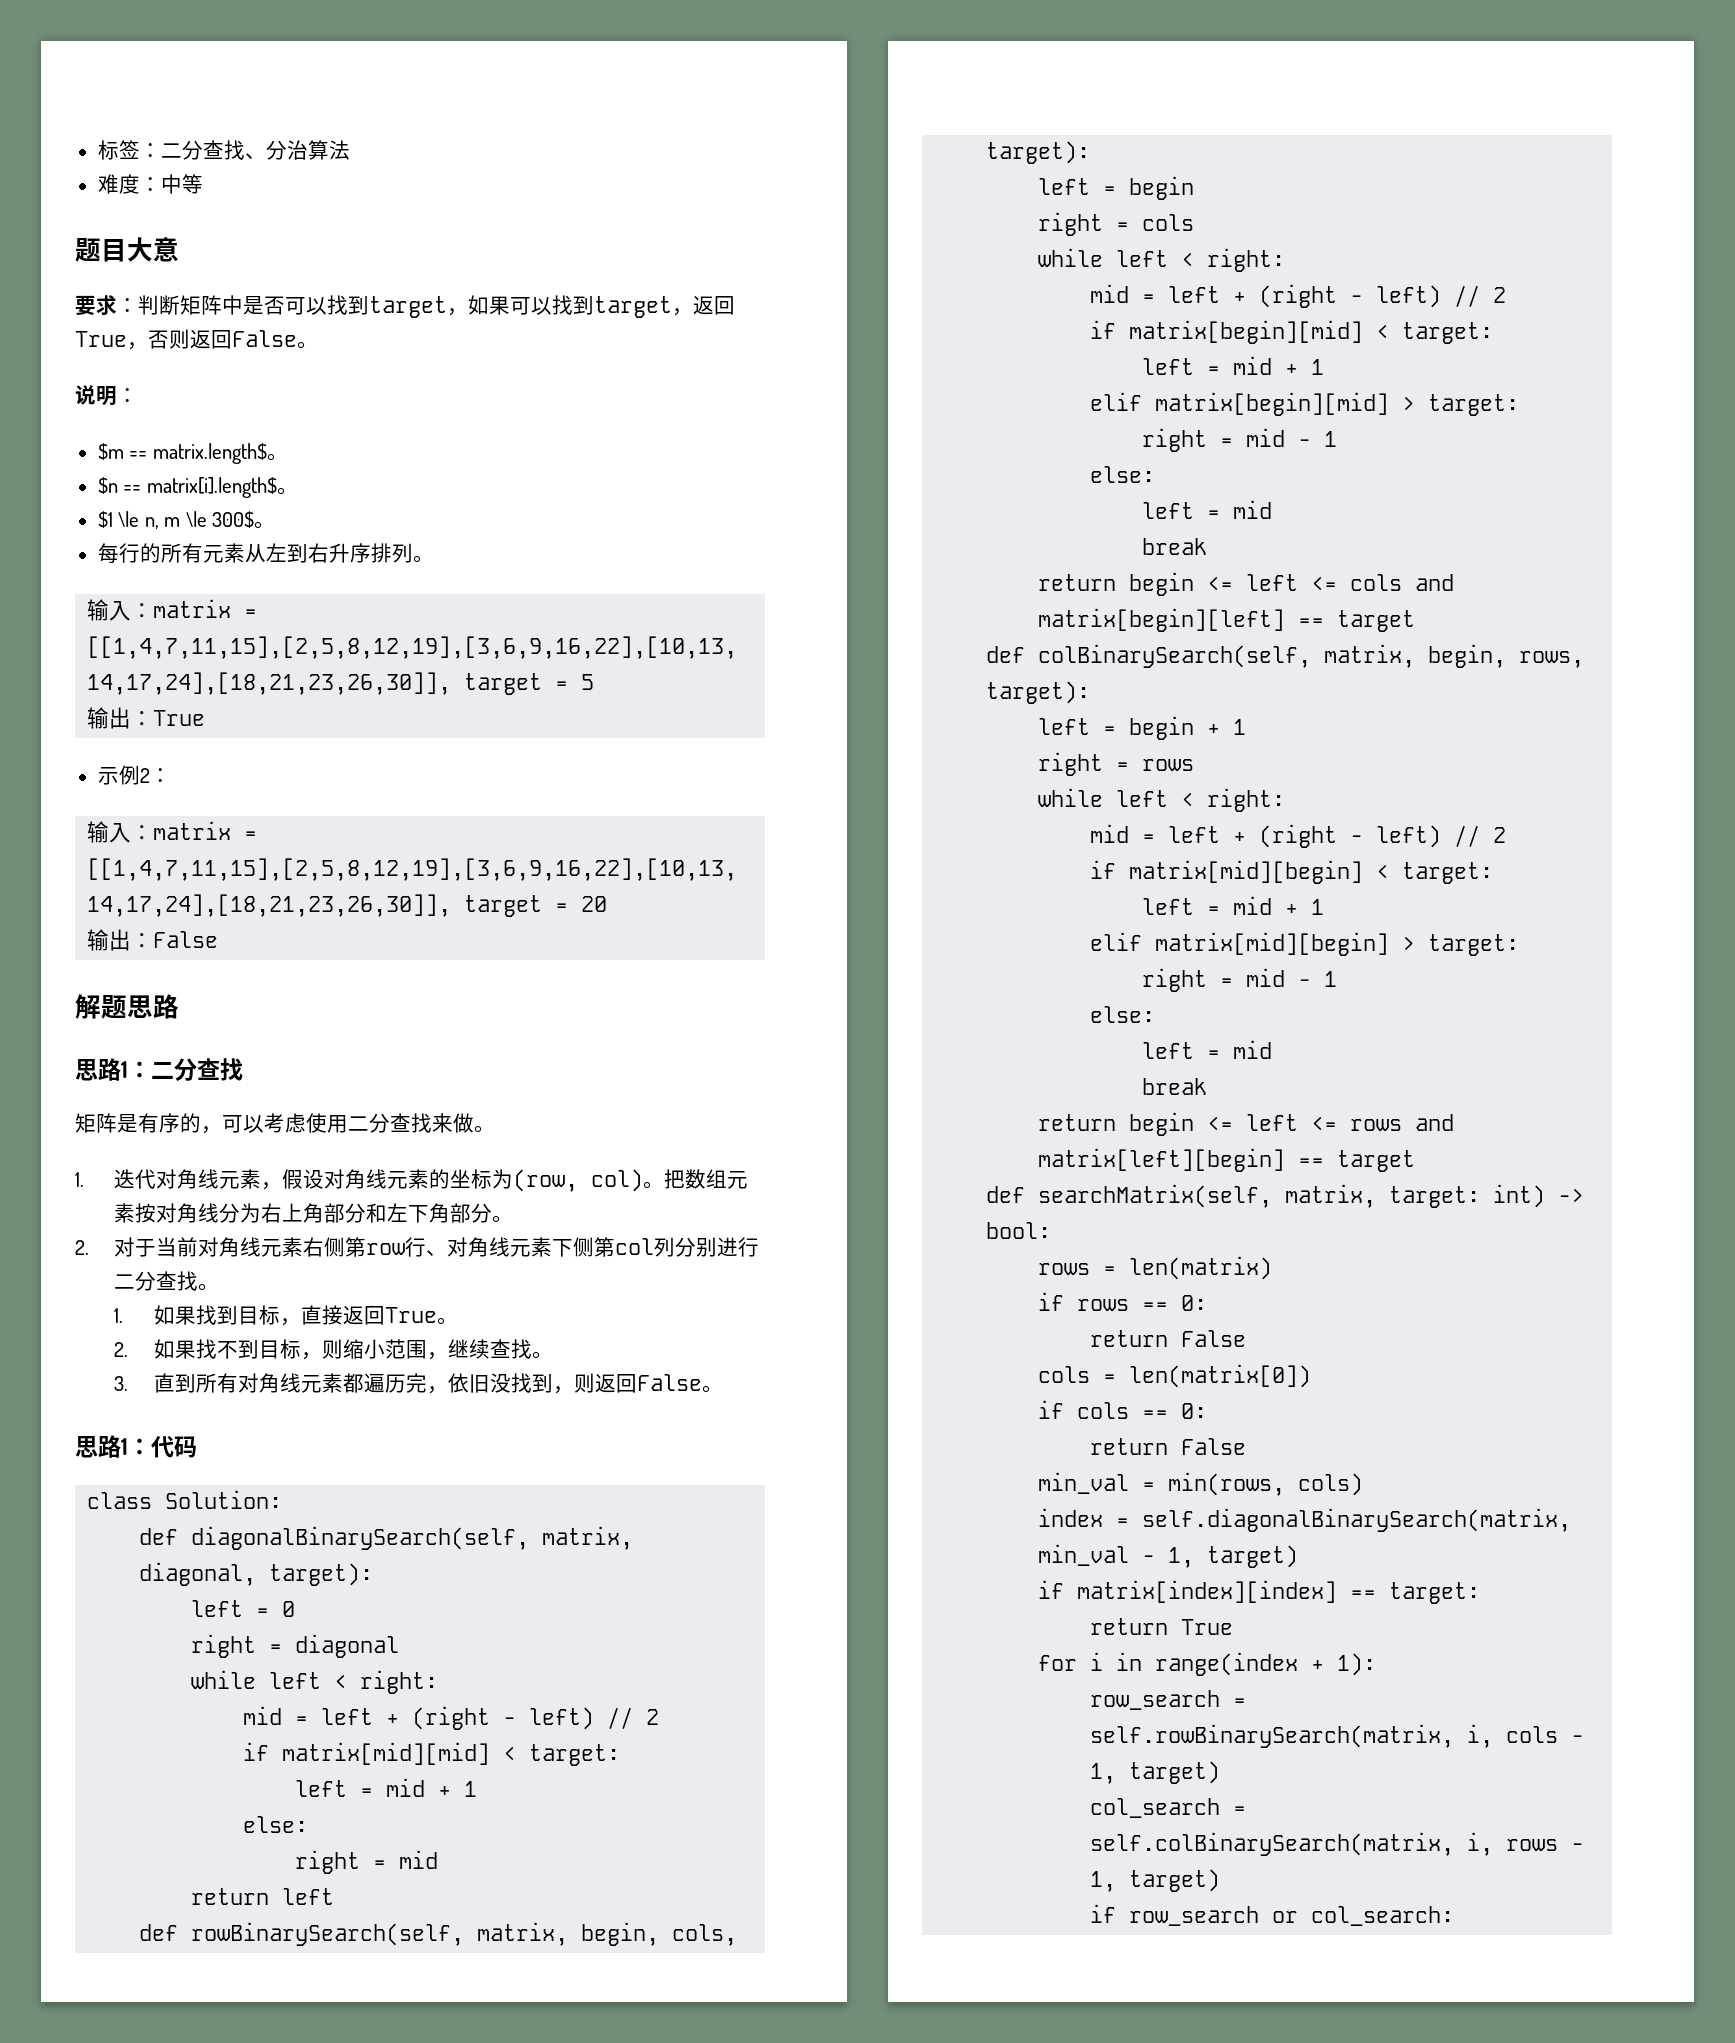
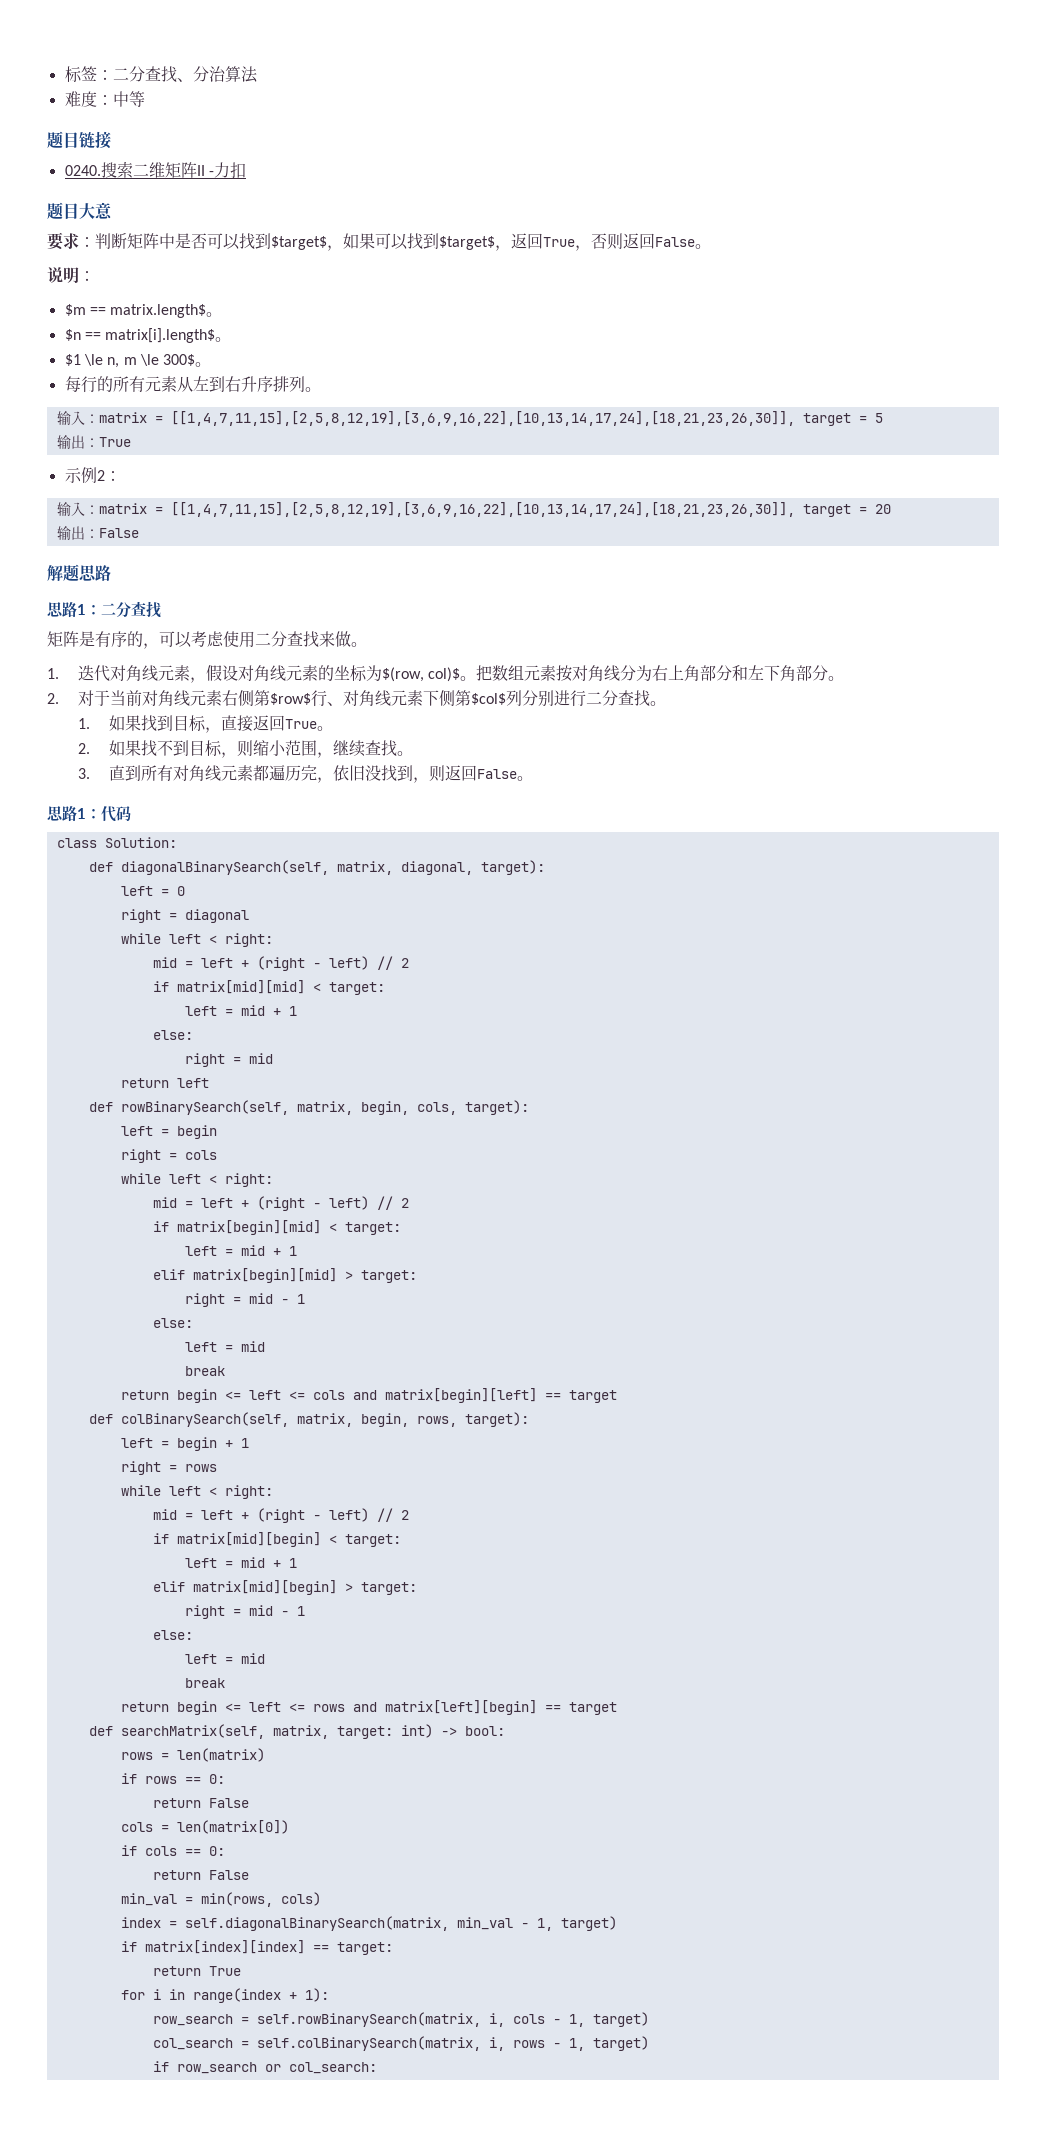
(203, 184) none -> [47,131,111,149] [64,161,246,178] // 题目链接 // 0240.搜索二维矩阵II -力扣
[369,296,447,318] target -> [271,236,327,250] $target$
[594,296,672,318] target -> [439,236,495,250] $target$
[513,1169,644,1192] (row, col) -> [382,667,461,682] $(row, col)$
[366,1243,406,1255] row -> [270,693,312,705] $row$
[615,1238,655,1255] col -> [471,693,507,705] $col$

